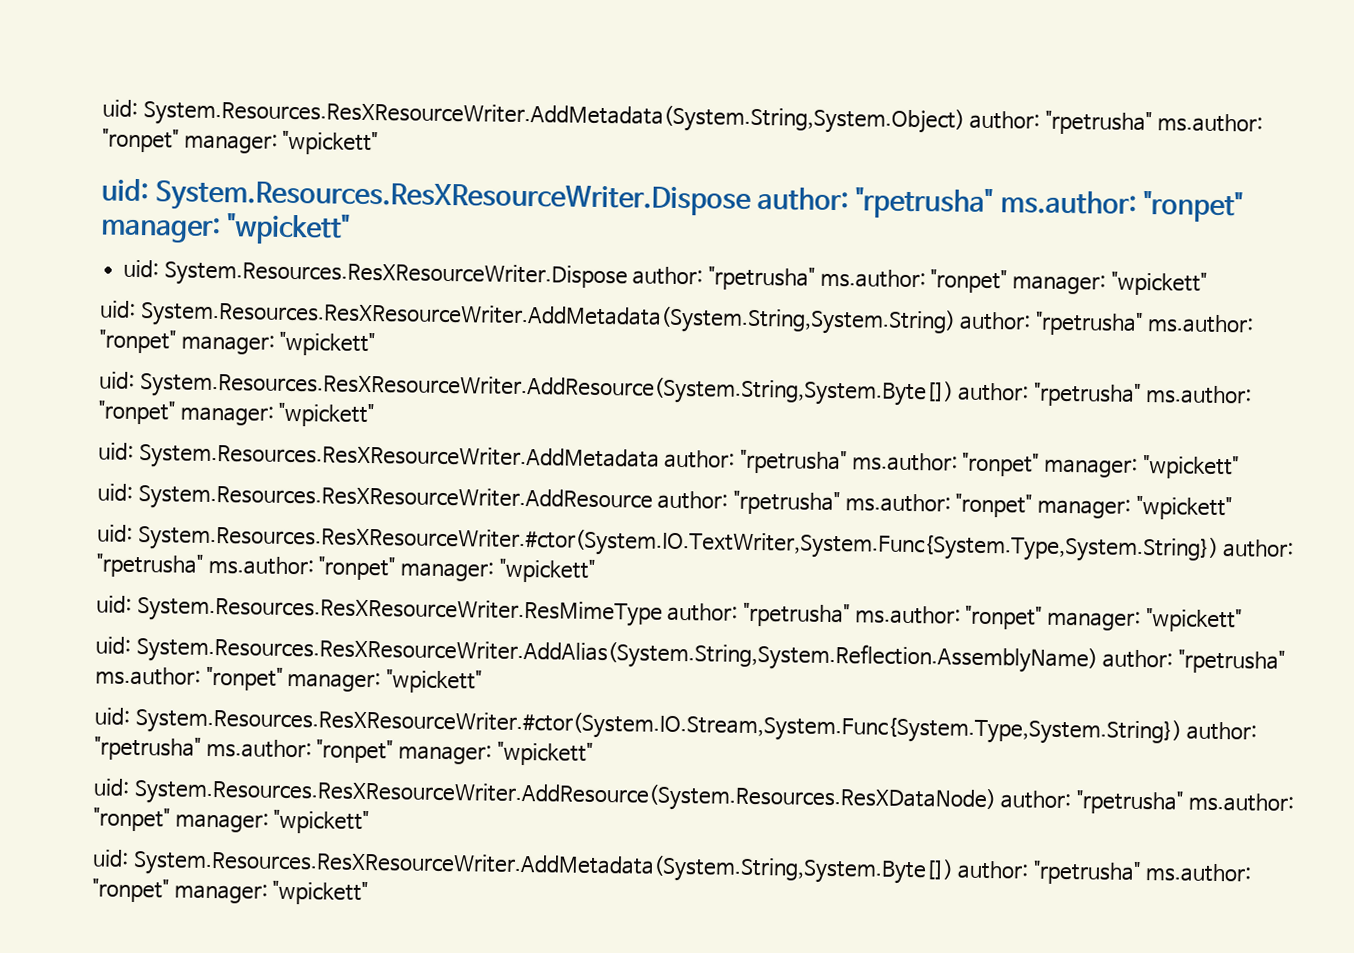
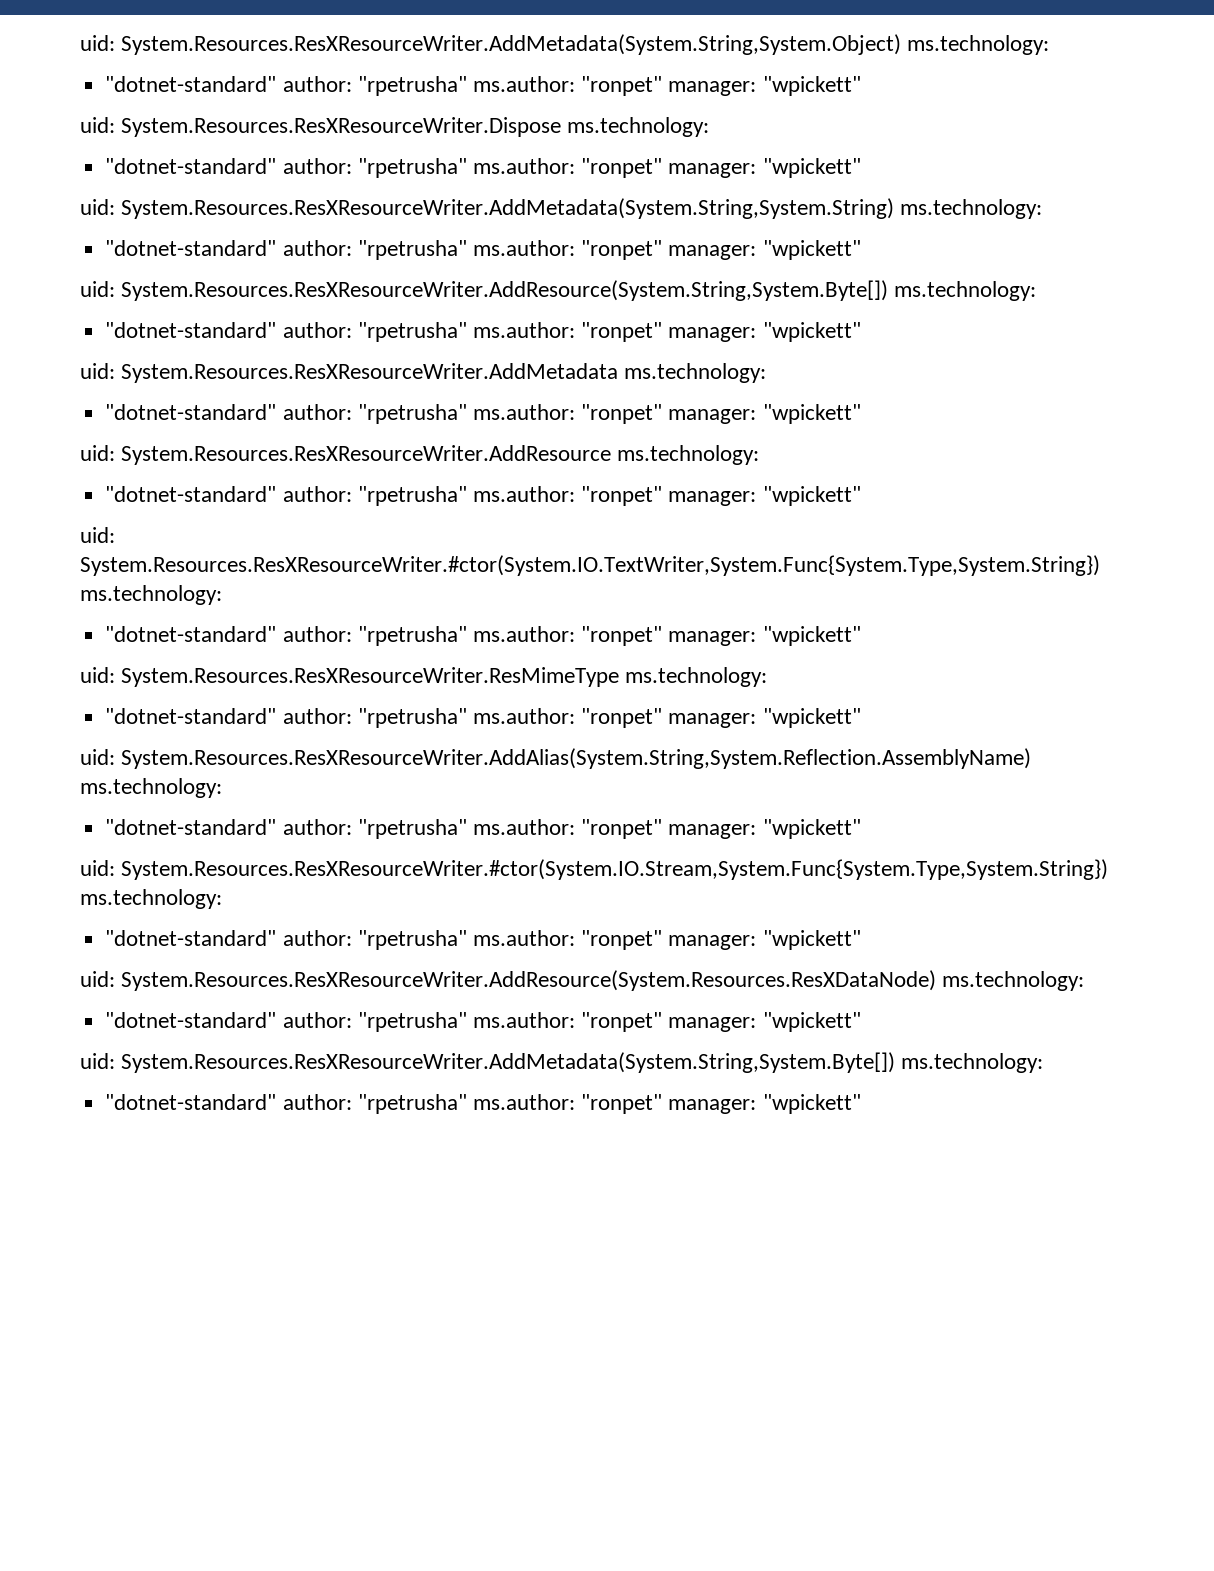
[969,110,1263,136] [102,128,379,156] [101,178,1243,223] [100,213,351,245] [123,259,628,291] author: "rpetrusha" ms.author: "ronpet" manager: "wpickett" // uid: System.Resources.ResXResourceWriter.Dispose author: "rpetrusha" ms.author: "ronpet" manager: "wpickett" // uid: System.Resources.ResXResourceWriter.Dispose -> [907,35,1050,55] [105,76,861,96] [80,117,710,137] [105,158,277,174] ms.technology: // "dotnet-standard" author: "rpetrusha" ms.author: "ronpet" manager: "wpickett" // uid: System.Resources.ResXResourceWriter.Dispose ms.technology: // "dotnet-standard"
(956, 318) none -> [900,199,1043,219] [105,240,277,256] ms.technology: // "dotnet-standard"
(954, 389) none -> [894,281,1037,301] [105,322,277,338] ms.technology: // "dotnet-standard"
(660, 458) none -> [624,363,767,383] [105,404,277,420] ms.technology: // "dotnet-standard"
(653, 499) none -> [617,445,760,465] [105,486,277,502] ms.technology: // "dotnet-standard"
(1219, 543) none -> [80,585,222,605] [105,626,277,642] ms.technology: // "dotnet-standard"
(663, 611) none -> [625,667,768,687] [105,708,277,724] ms.technology: // "dotnet-standard"
(1098, 654) none -> [80,778,222,798] [105,819,277,835] ms.technology: // "dotnet-standard"
(1182, 726) none -> [80,889,222,909] [105,930,277,946] ms.technology: // "dotnet-standard"
(996, 796) none -> [942,971,1085,991] [105,1012,277,1028] ms.technology: // "dotnet-standard"
(954, 867) none -> [901,1053,1044,1073] [105,1094,277,1110] ms.technology: // "dotnet-standard"

